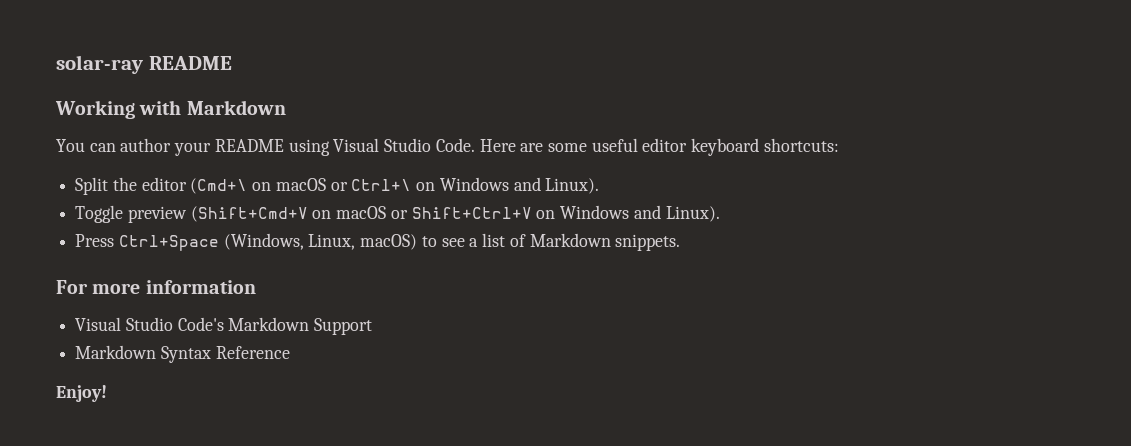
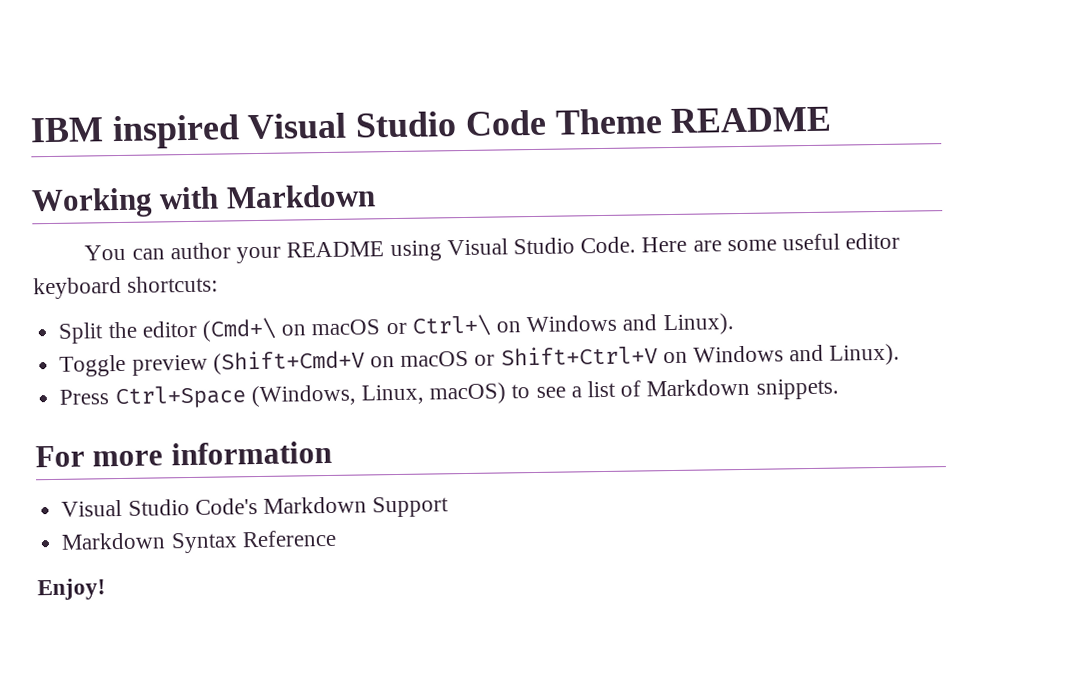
[56,55,143,74] solar-ray -> [30,108,663,150] IBM inspired Visual Studio Code Theme

